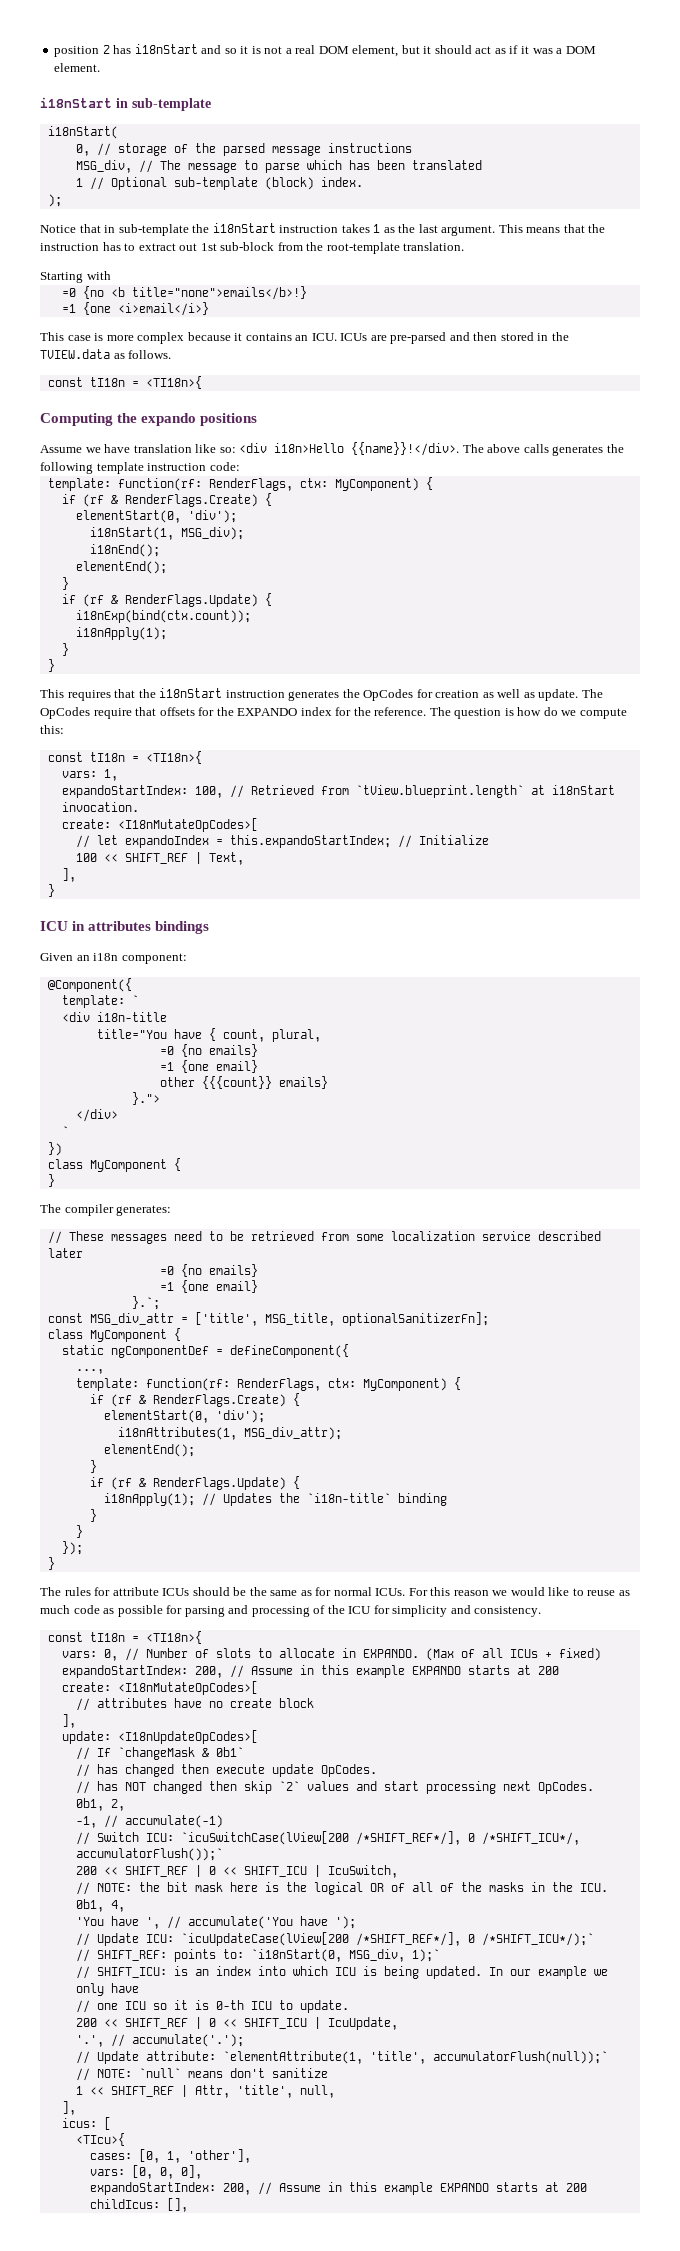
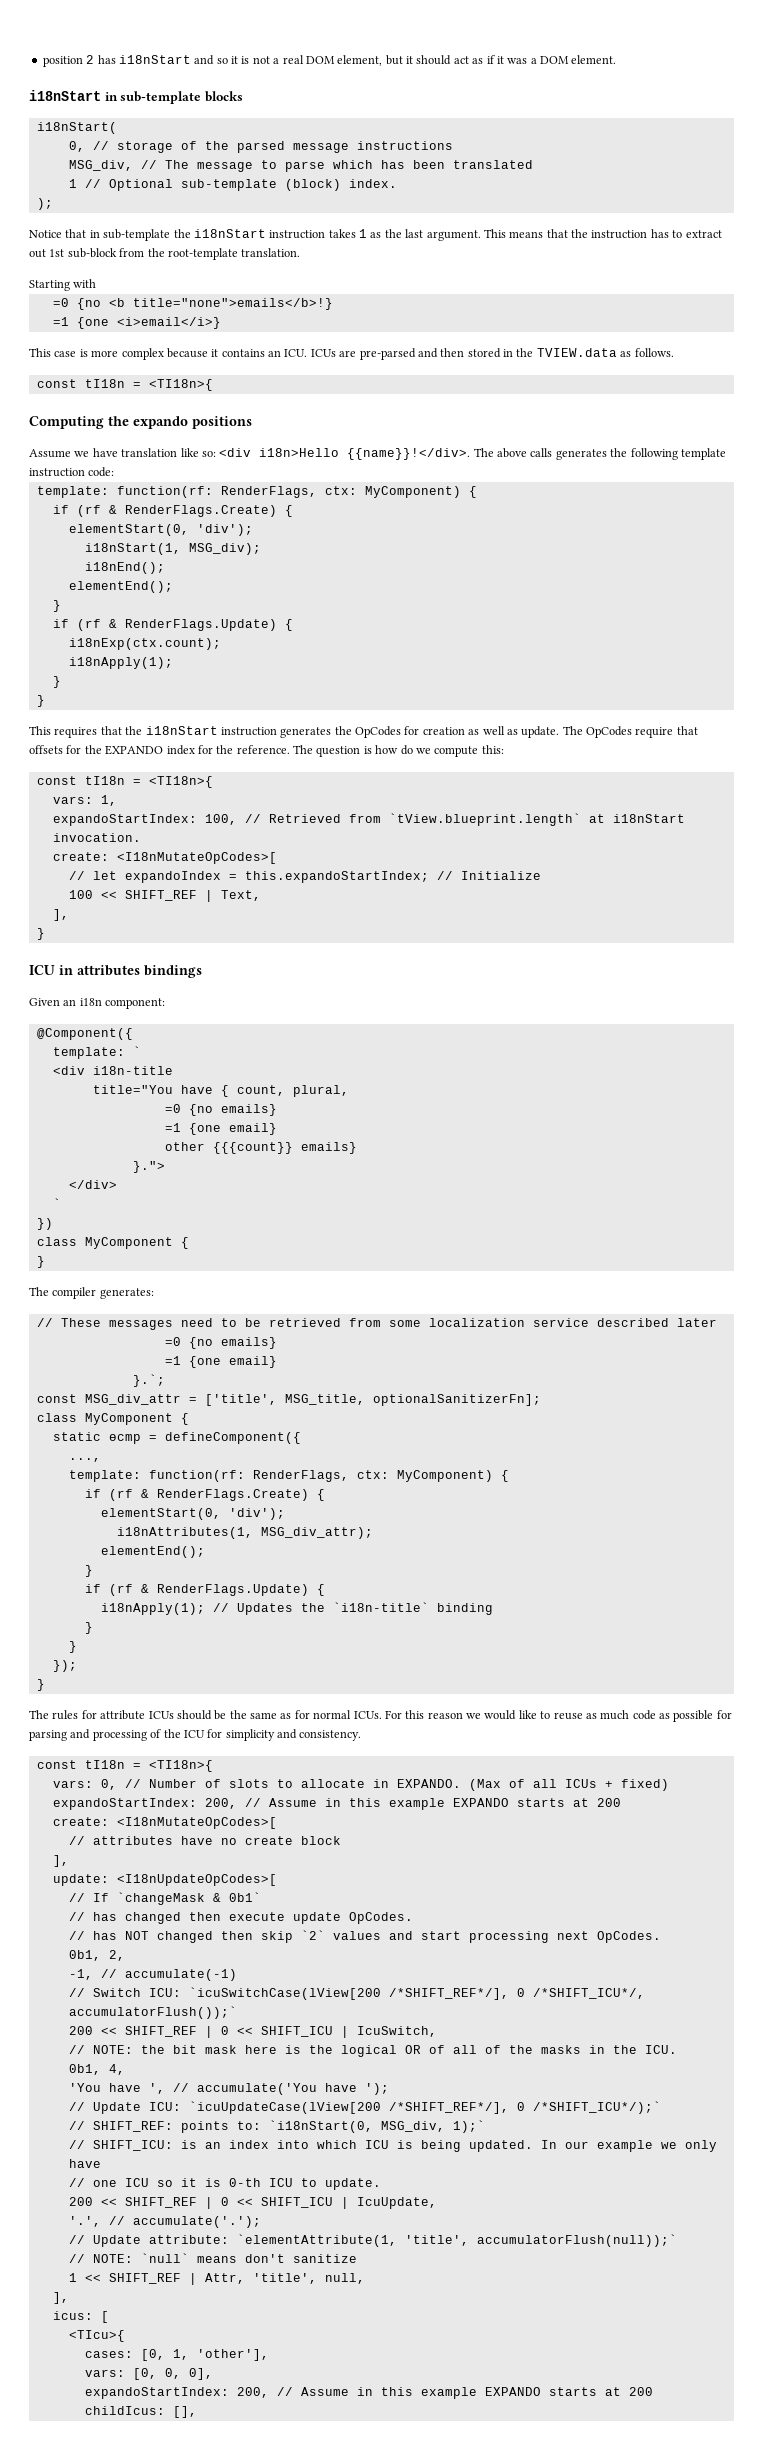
(211, 104) none -> [204,91,243,102] blocks
[75,610,251,623] i18nExp(bind(ctx.count)); -> [68,638,221,650] i18nExp(ctx.count);
[110,1345,209,1358] ngComponentDef -> [108,1434,141,1444] ɵcmp

